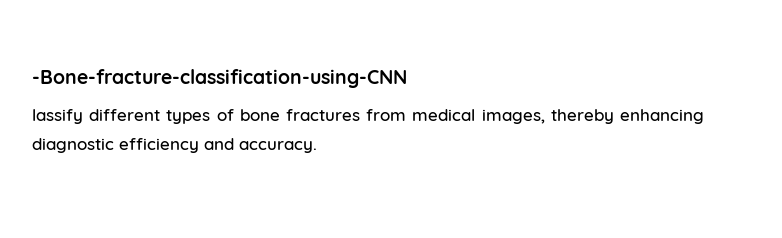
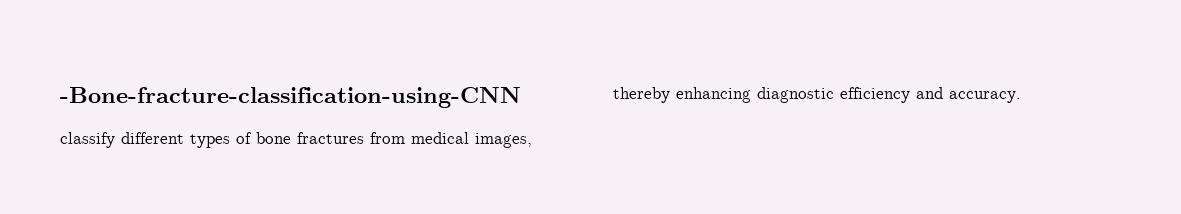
[32,109,83,124] lassify -> [60,132,115,148] classify

